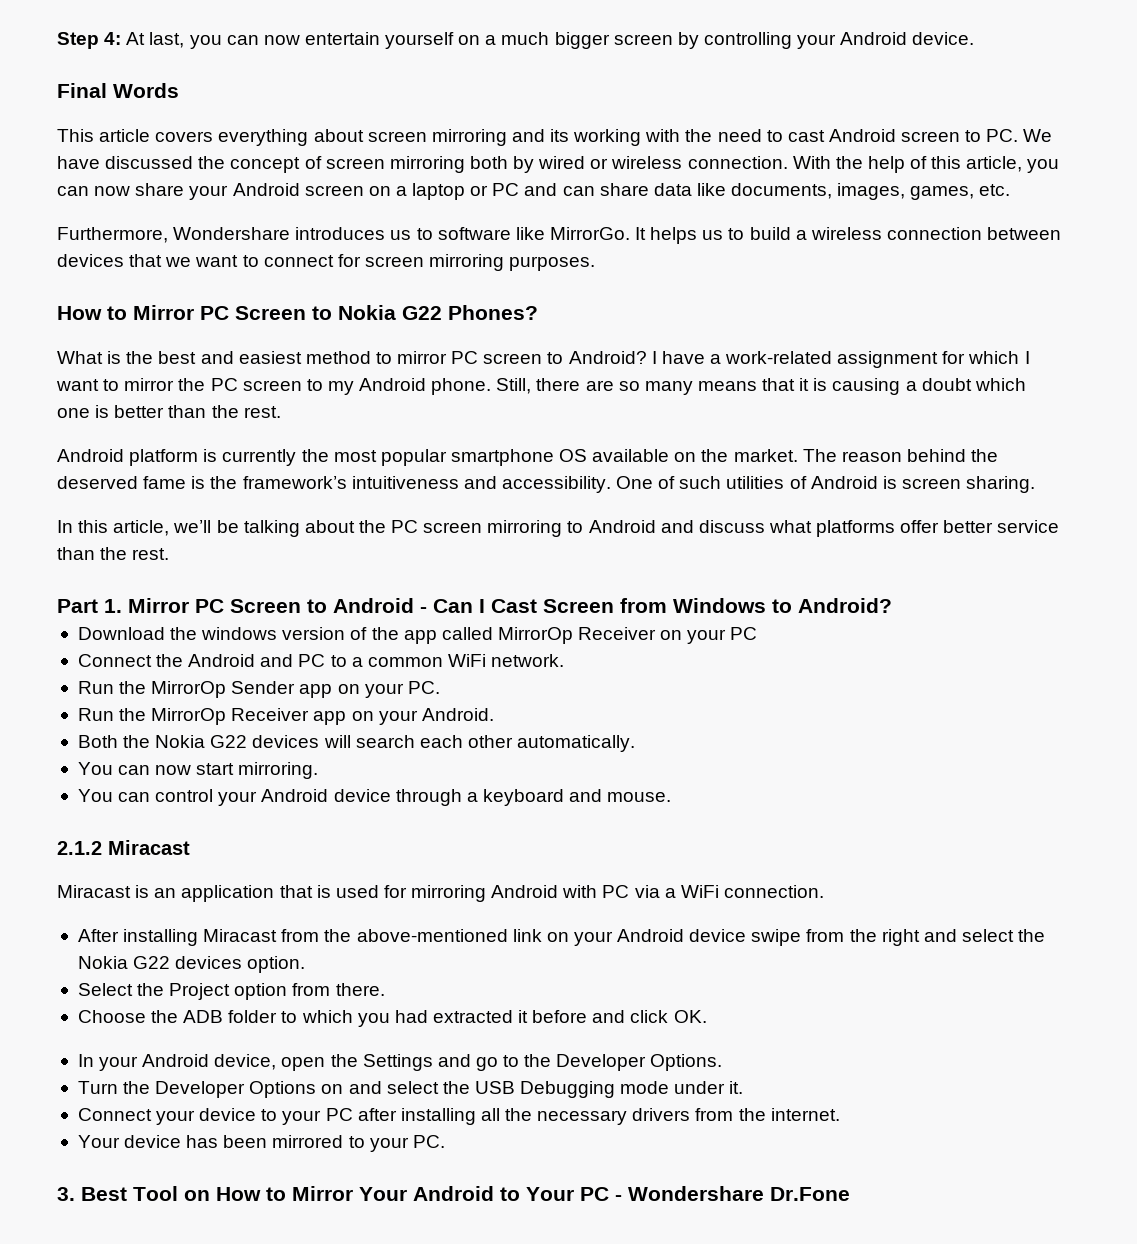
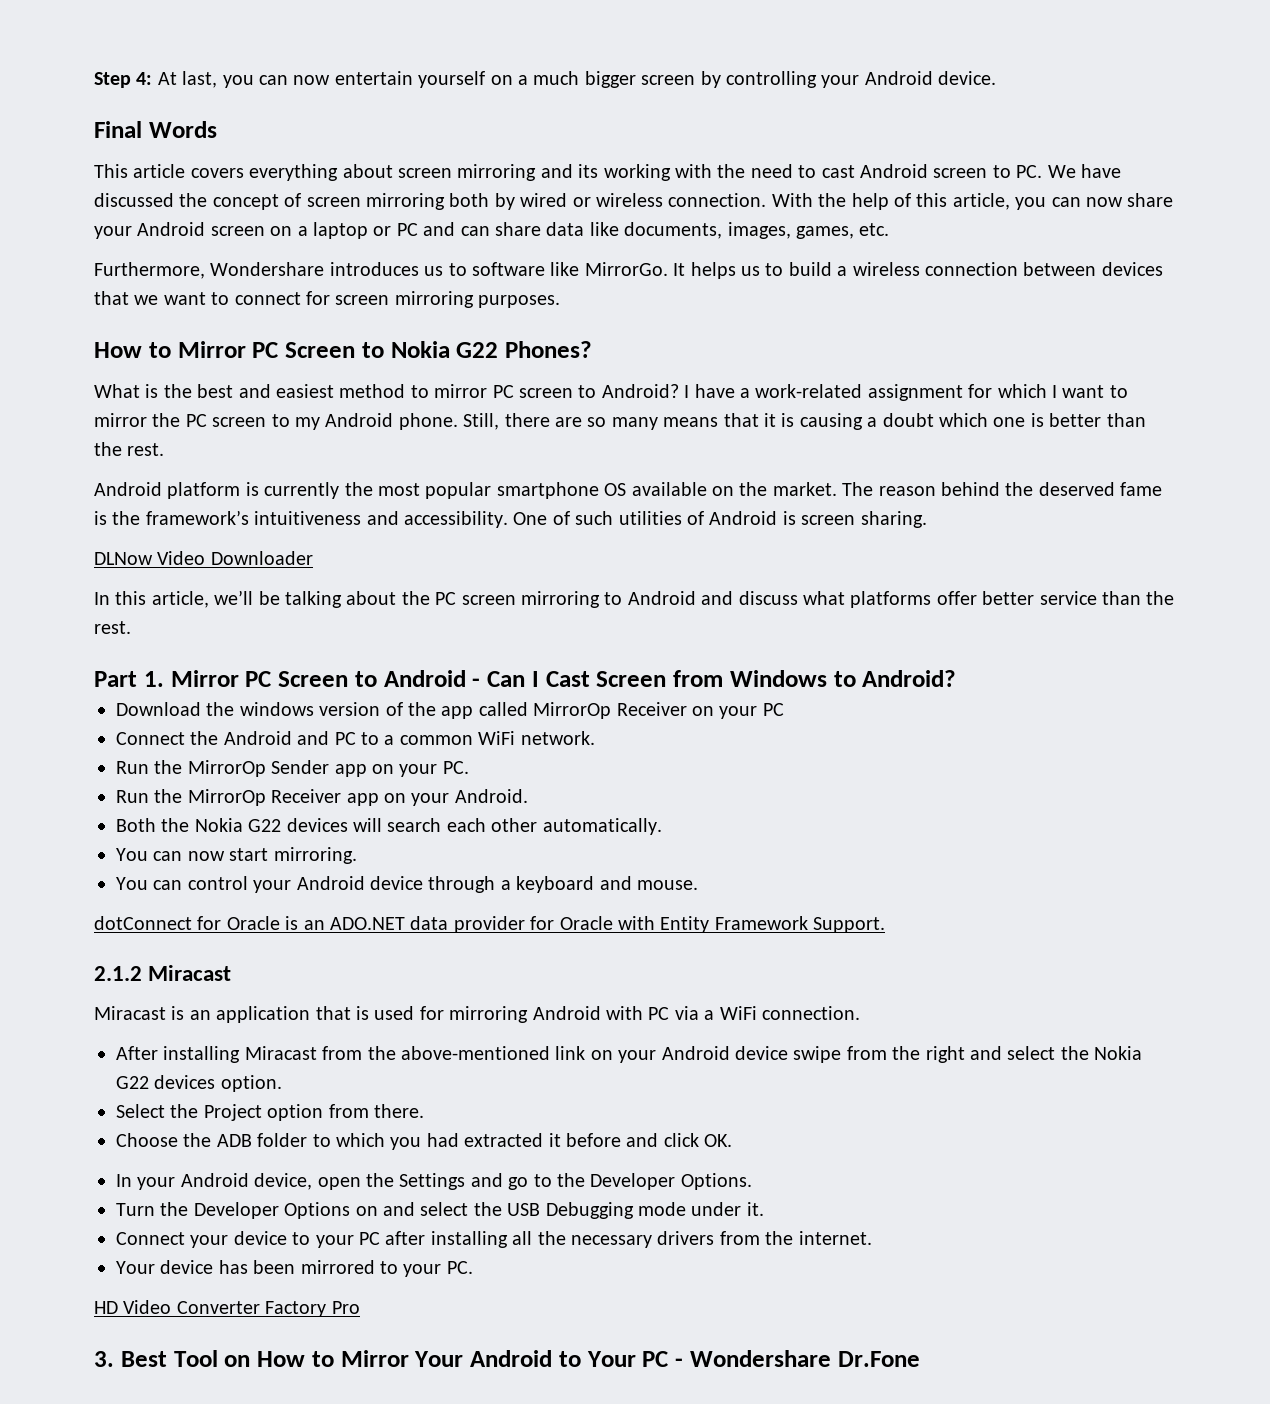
(1036, 484) none -> [94,551,313,565] // DLNow Video Downloader
(672, 797) none -> [94,916,886,933] // dotConnect for Oracle is an ADO.NET data provider for Oracle with Entity Framework Support.
(445, 1141) none -> [94,1300,360,1317] // HD Video Converter Factory Pro

